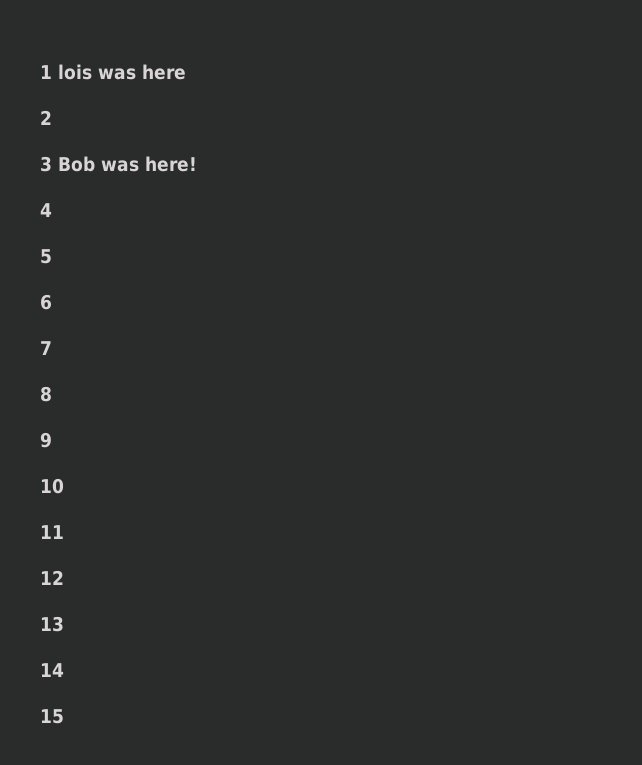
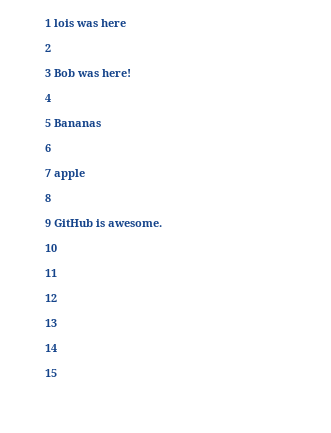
(52, 256) none -> [54,119,101,127] Bananas
(52, 348) none -> [54,169,85,180] apple
(52, 440) none -> [54,219,162,227] GitHub is awesome.

